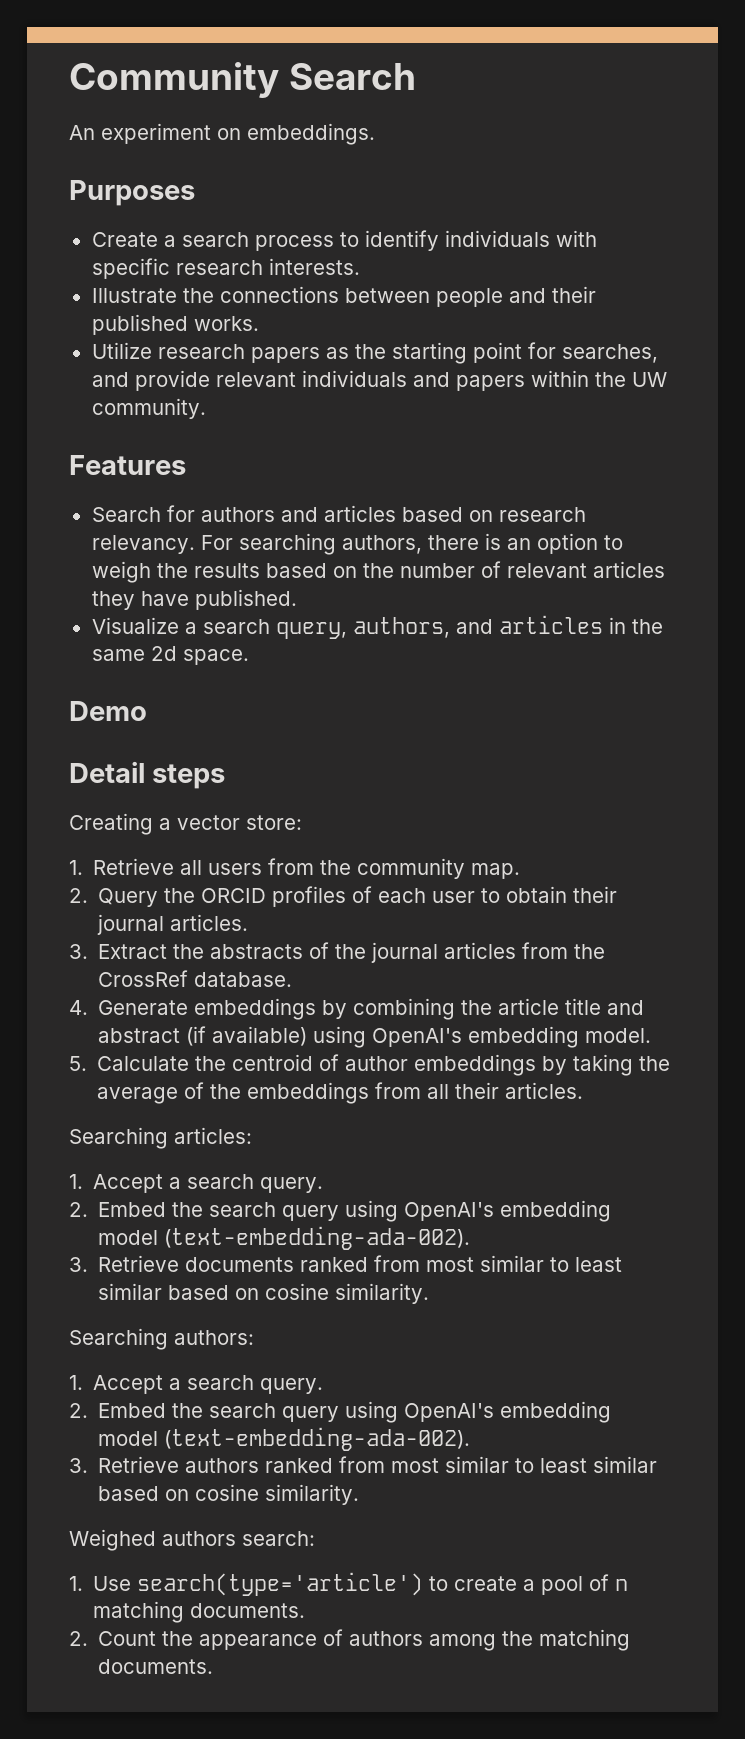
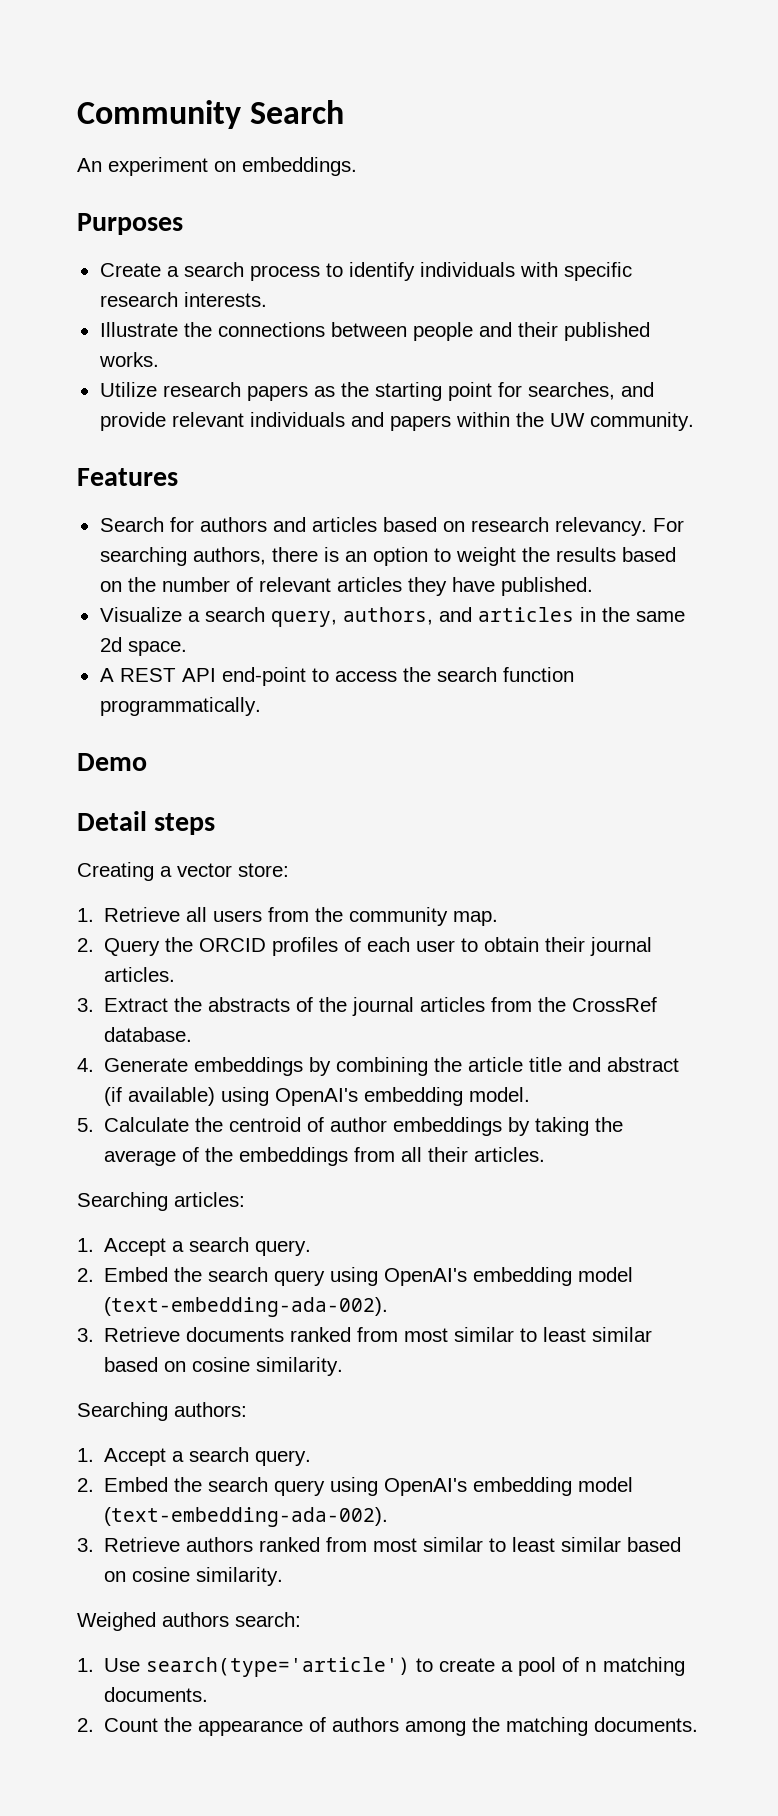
[91,561,151,583] weigh -> [455,547,516,566] weight
(249, 657) none -> [99,667,574,686] [99,697,261,716] // A REST API end-point to access the search function programmatically.

